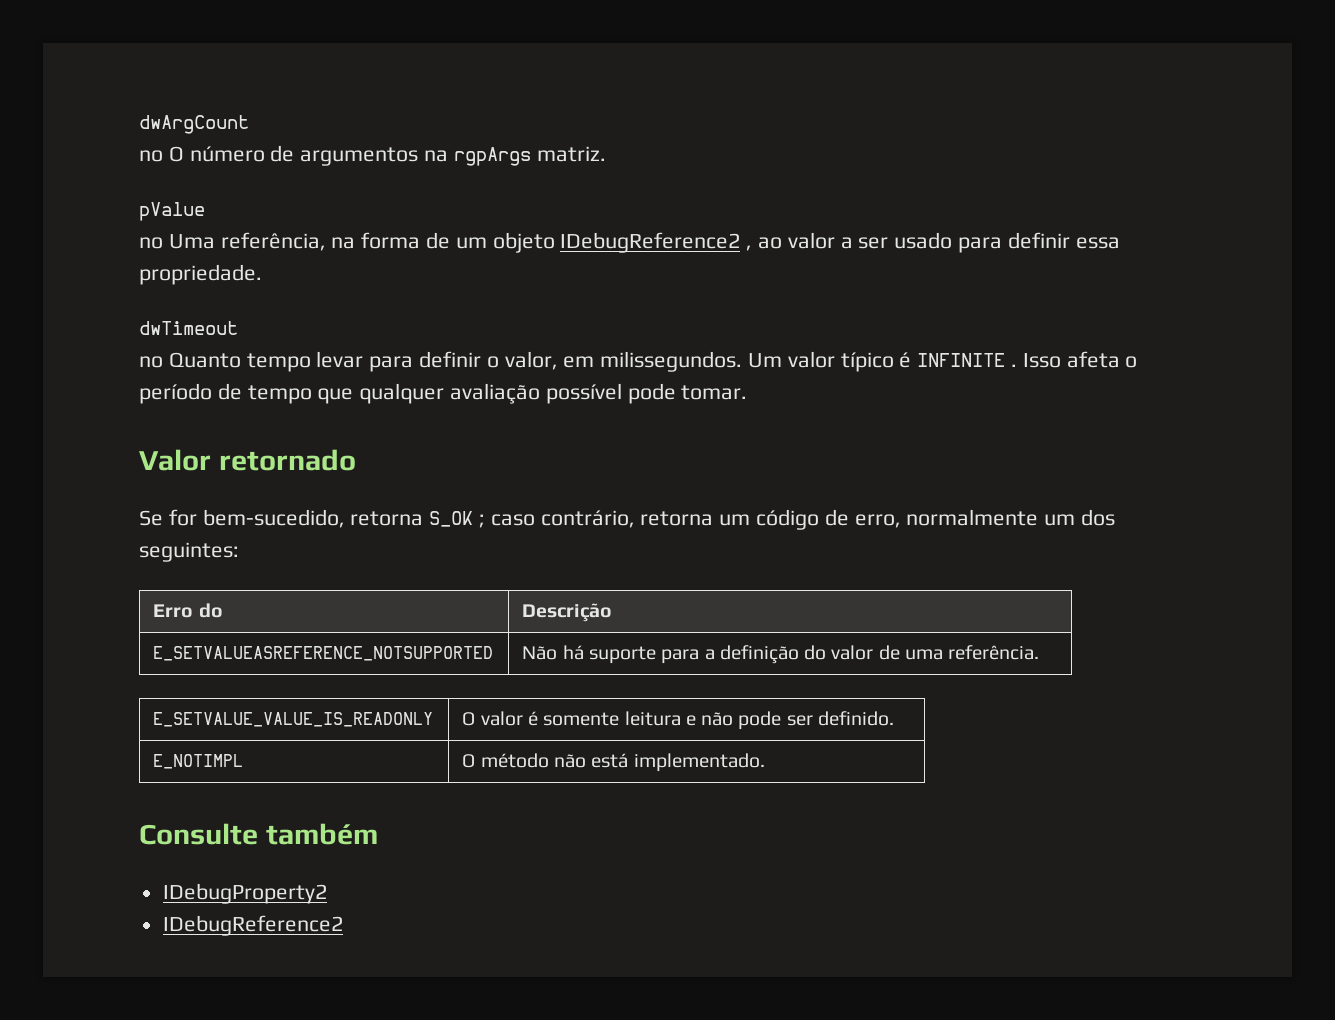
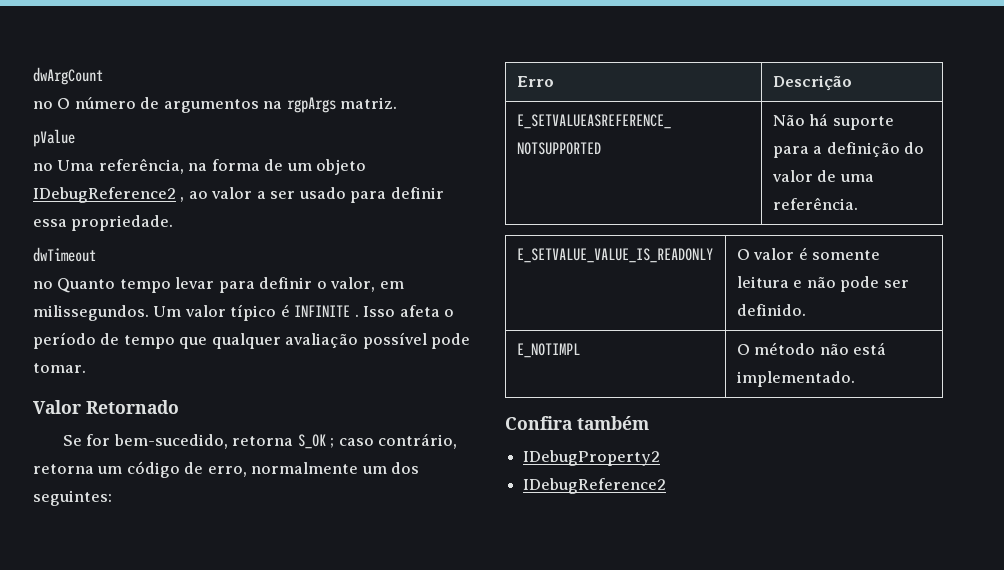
[218,449,356,471] retornado -> [86,400,179,414] Retornado
[198,603,223,618] do -> (554, 81) none
[139,823,258,845] Consulte -> [505,416,572,430] Confira

